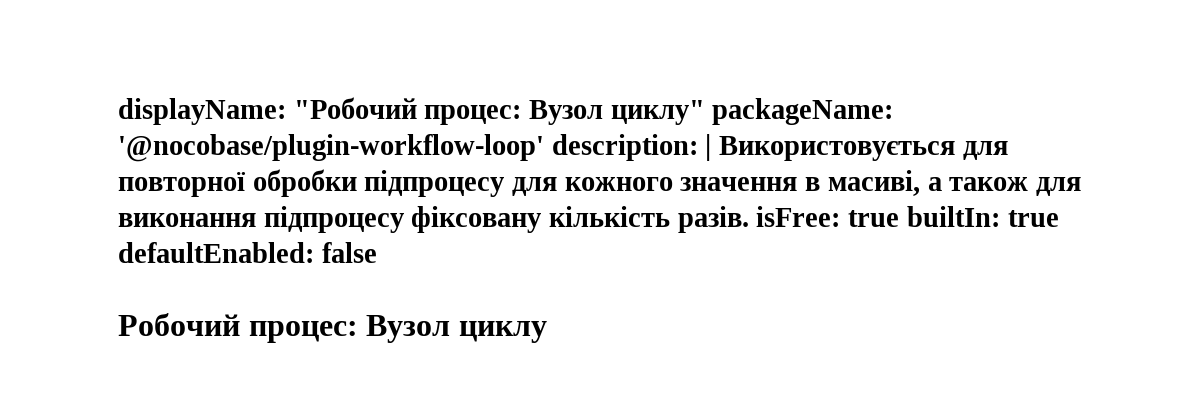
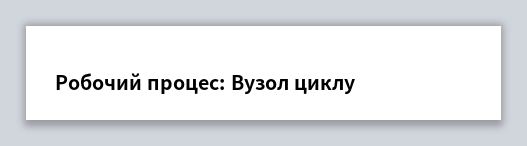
[118,97,894,125] [118,134,1008,162] [118,169,1081,197] [118,206,1059,233] [118,242,377,263] displayName: "Робочий процес: Вузол циклу" packageName: '@nocobase/plugin-workflow-loop' description: | Використовується для повторної обробки підпроцесу для кожного значення в масиві, а також для виконання підпроцесу фіксовану кількість разів. isFree: true builtIn: true defaultEnabled: false // -> (55, 81) none

